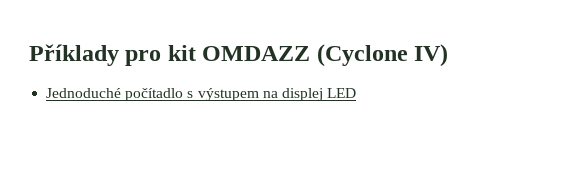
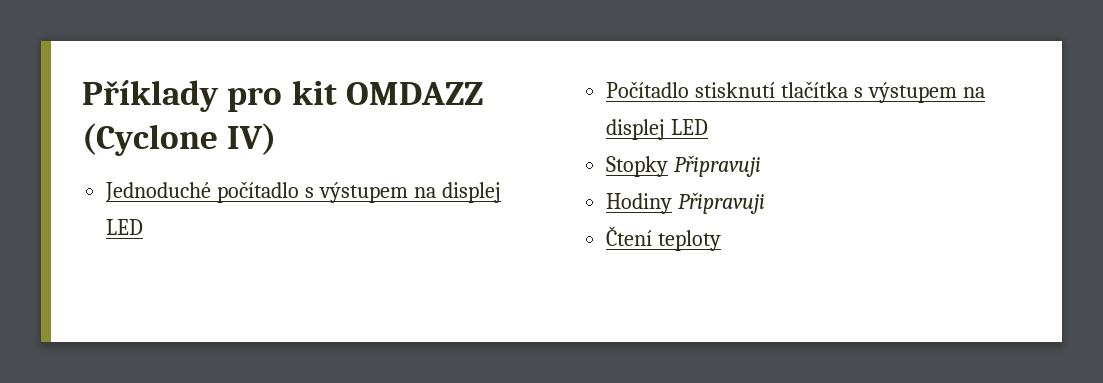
(357, 93) none -> [606,81,985,103] [606,119,709,140] [606,155,762,177] [606,192,766,214] [606,226,722,251] // Počítadlo stisknutí tlačítka s výstupem na displej LED // Stopky Připravuji // Hodiny Připravuji // Čtení teploty

